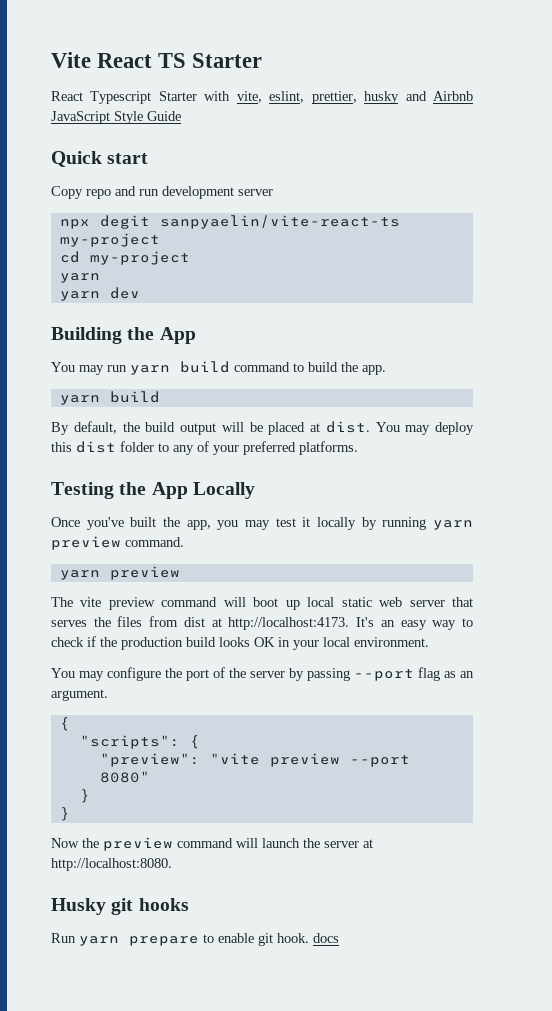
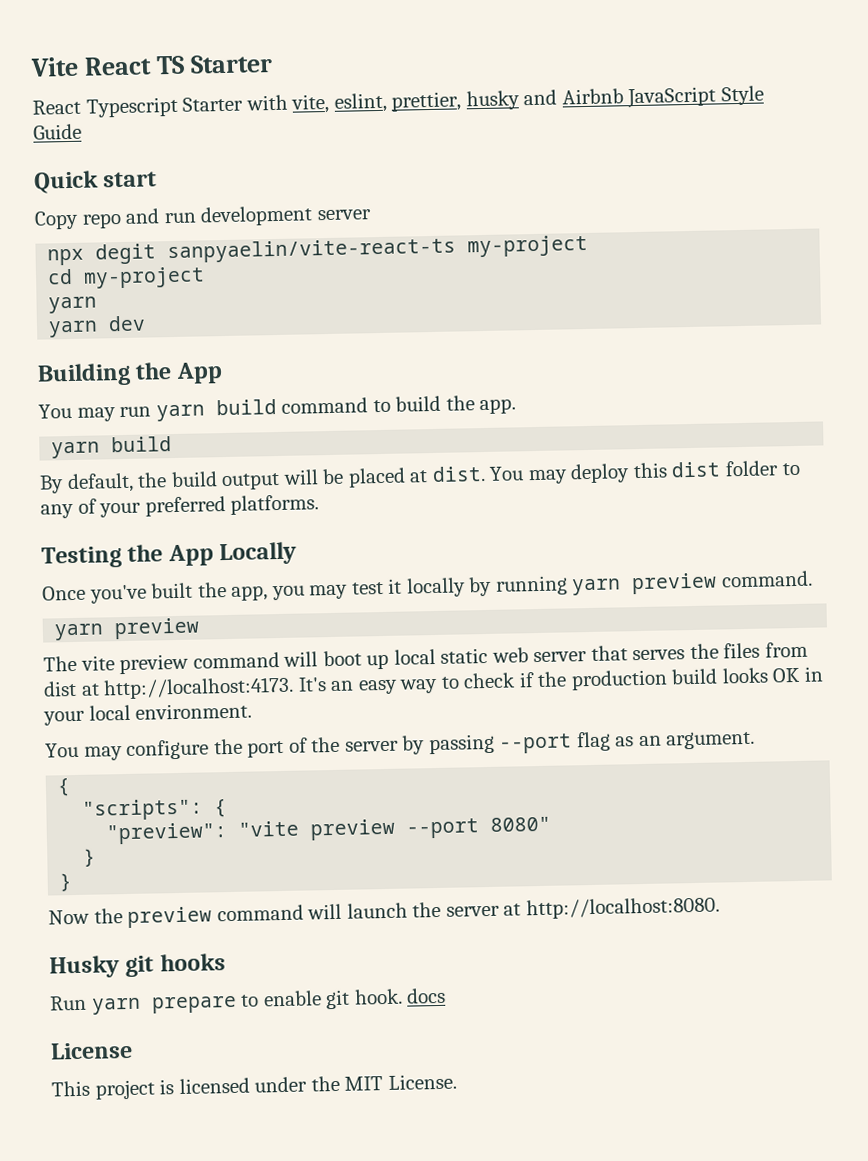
(339, 938) none -> [50,1041,133,1060] [51,1073,457,1100] // License // This project is licensed under the MIT License.

